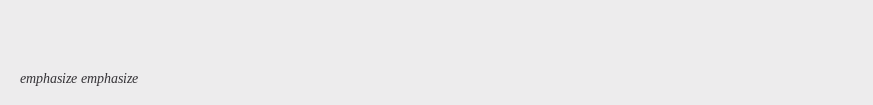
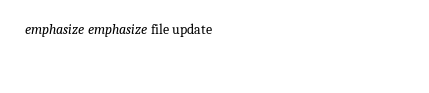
(138, 79) none -> [150,23,213,37] file update

